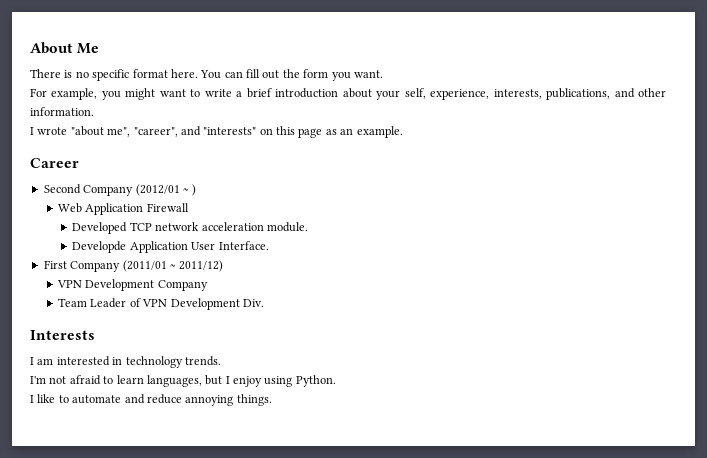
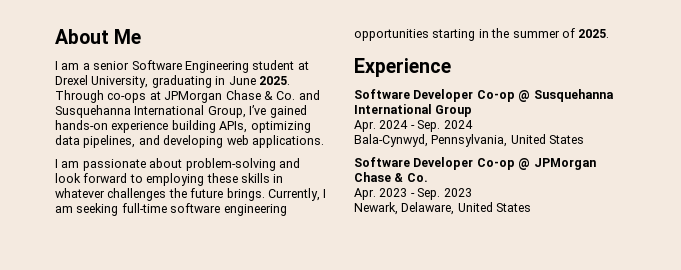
[30,69,383,81] [30,88,667,100] [30,107,94,116] [30,126,403,138] [30,158,79,168] [43,184,197,196] [58,203,189,215] [72,222,308,234] [72,241,269,253] [43,260,224,272] [57,279,208,291] [58,298,264,310] [30,330,95,340] [30,356,221,368] [30,375,336,387] [30,394,272,406] There is no specific format here. You can fill out the form you want. // For example, you might want to write a brief introduction about your self, experience, interests, publications, and other information. // I wrote "about me", "career", and "interests" on this page as an example. // Career // Second Company (2012/01 ~ ) // Web Application Firewall // Developed TCP network acceleration module. // Developde Application User Interface. // First Company (2011/01 ~ 2011/12) // VPN Development Company // Team Leader of VPN Development Div. // Interests // I am interested in technology trends. // I'm not afraid to learn languages, but I enjoy using Python. // I like to automate and reduce annoying things. -> [55,60,309,73] [55,75,290,88] [55,90,320,103] [55,105,307,118] [55,120,311,133] [55,135,324,148] [55,158,300,171] [55,173,284,186] [55,188,327,201] [55,203,287,216] [354,28,610,41] [354,58,451,77] [354,89,614,102] [354,104,473,117] [354,120,473,132] [354,134,585,147] [354,157,596,170] [354,172,428,182] [354,188,472,200] [354,202,532,215] I am a senior Software Engineering student at Drexel University, graduating in June 2025. Through co-ops at JPMorgan Chase & Co. and Susquehanna International Group, I’ve gained hands-on experience building APIs, optimizing data pipelines, and developing web applications. // I am passionate about problem-solving and look forward to employing these skills in whatever challenges the future brings. Currently, I am seeking full-time software engineering opportunities starting in the summer of 2025. // Experience // Software Developer Co-op @ Susquehanna International Group // Apr. 2024 - Sep. 2024 // Bala-Cynwyd, Pennsylvania, United States // Software Developer Co-op @ JPMorgan Chase & Co. // Apr. 2023 - Sep. 2023 // Newark, Delaware, United States

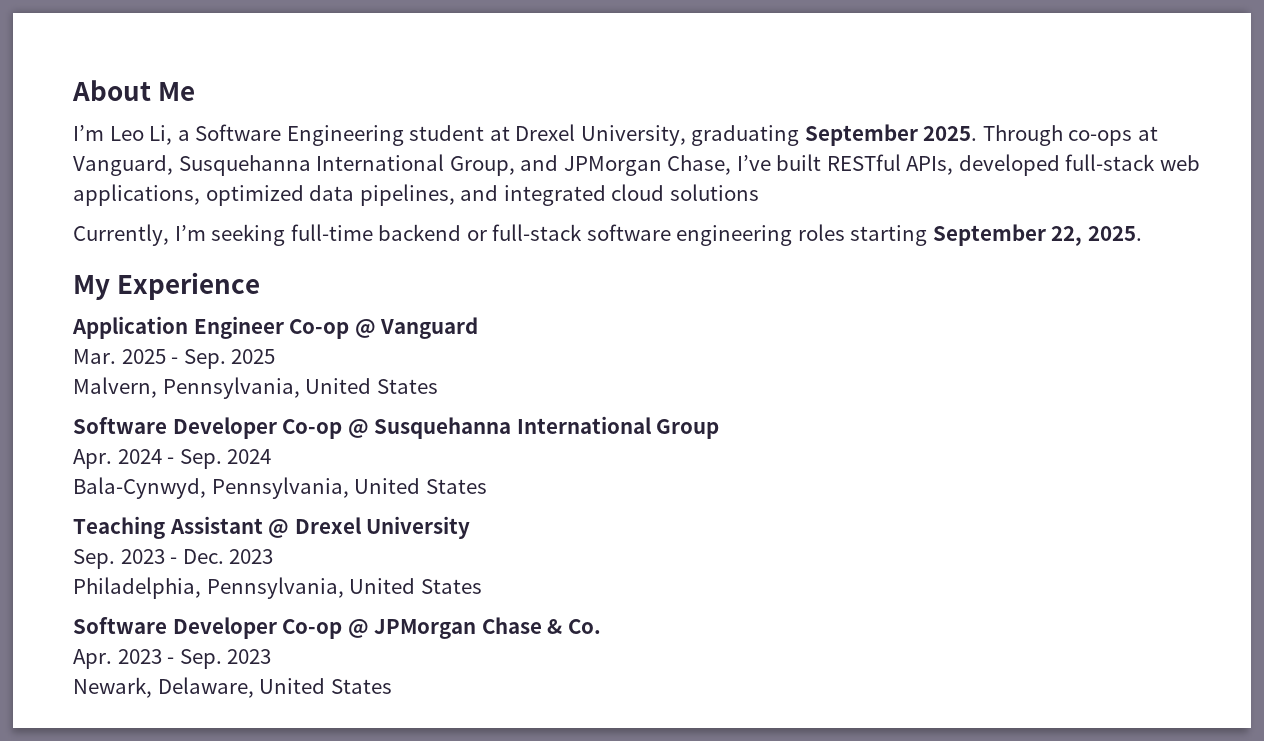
[55,61,130,70] I am a senior -> [73,125,190,145] I’m Leo Li, a
[215,76,256,85] in June -> [804,124,918,146] September
[164,90,320,103] [55,105,307,118] [55,120,311,133] [55,135,324,148] [55,158,300,171] [55,173,284,186] [55,188,327,201] [55,203,287,216] [354,28,575,41] JPMorgan Chase & Co. and Susquehanna International Group, I’ve gained hands-on experience building APIs, optimizing data pipelines, and developing web applications. // I am passionate about problem-solving and look forward to employing these skills in whatever challenges the future brings. Currently, I am seeking full-time software engineering opportunities starting in the summer of -> [73,154,1200,176] [73,184,759,206] [73,224,1083,246] Vanguard, Susquehanna International Group, and JPMorgan Chase, I’ve built RESTful APIs, developed full-stack web applications, optimized data pipelines, and integrated cloud solutions // Currently, I’m seeking full-time backend or full-stack software engineering roles starting September 22,
(610, 33) none -> [73,275,110,300] My
(451, 67) none -> [72,316,479,339] [73,349,276,369] [73,377,438,399] // Application Engineer Co-op @ Vanguard // Mar. 2025 - Sep. 2025 // Malvern, Pennsylvania, United States
(585, 139) none -> [73,516,471,539] [73,549,274,569] [73,577,482,599] // Teaching Assistant @ Drexel University // Sep. 2023 - Dec. 2023 // Philadelphia, Pennsylvania, United States

